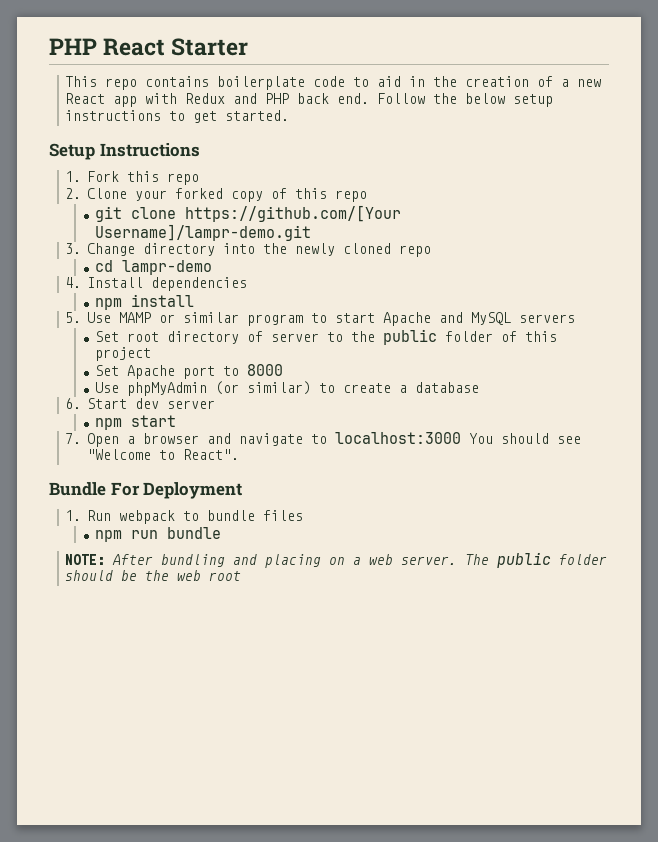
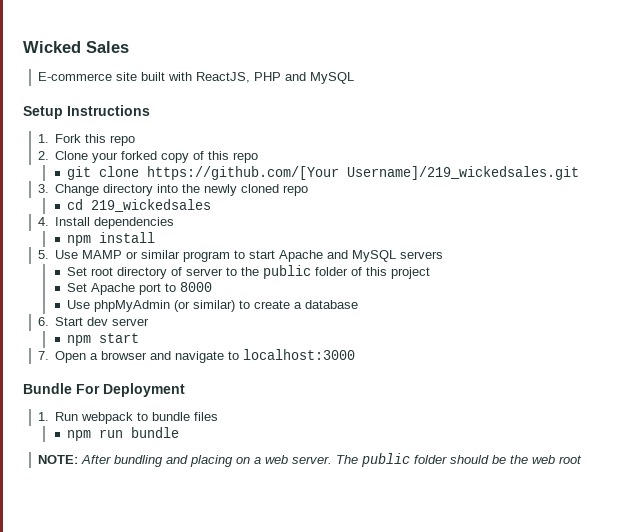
[49,38,249,56] [65,76,602,90] [65,93,554,107] [65,110,290,123] PHP React Starter // This repo contains boilerplate code to aid in the creation of a new React app with Redux and PHP back end. Follow the below setup instructions to get started. -> [23,41,129,53] [37,72,354,84] Wicked Sales // E-commerce site built with ReactJS, PHP and MySQL
[94,224,311,241] Username]/lampr-demo.git -> [346,166,579,180] Username]/219_wickedsales.git
[121,260,212,275] lampr-demo -> [90,199,211,212] 219_wickedsales
[469,433,582,444] [87,449,240,460] You should see "Welcome to React". -> (356, 354) none

